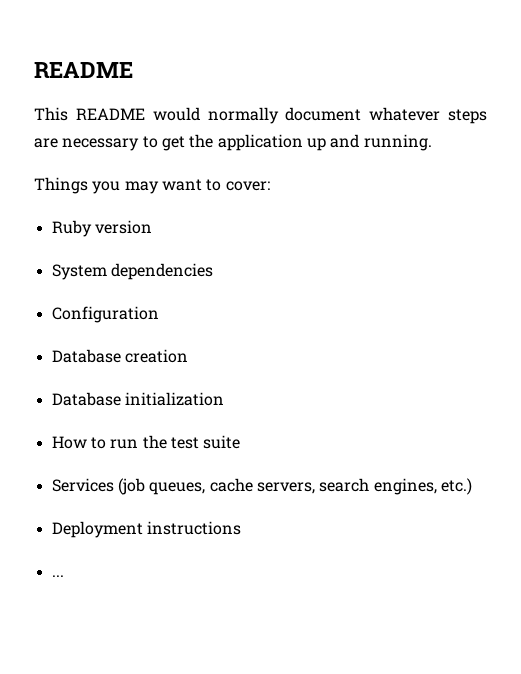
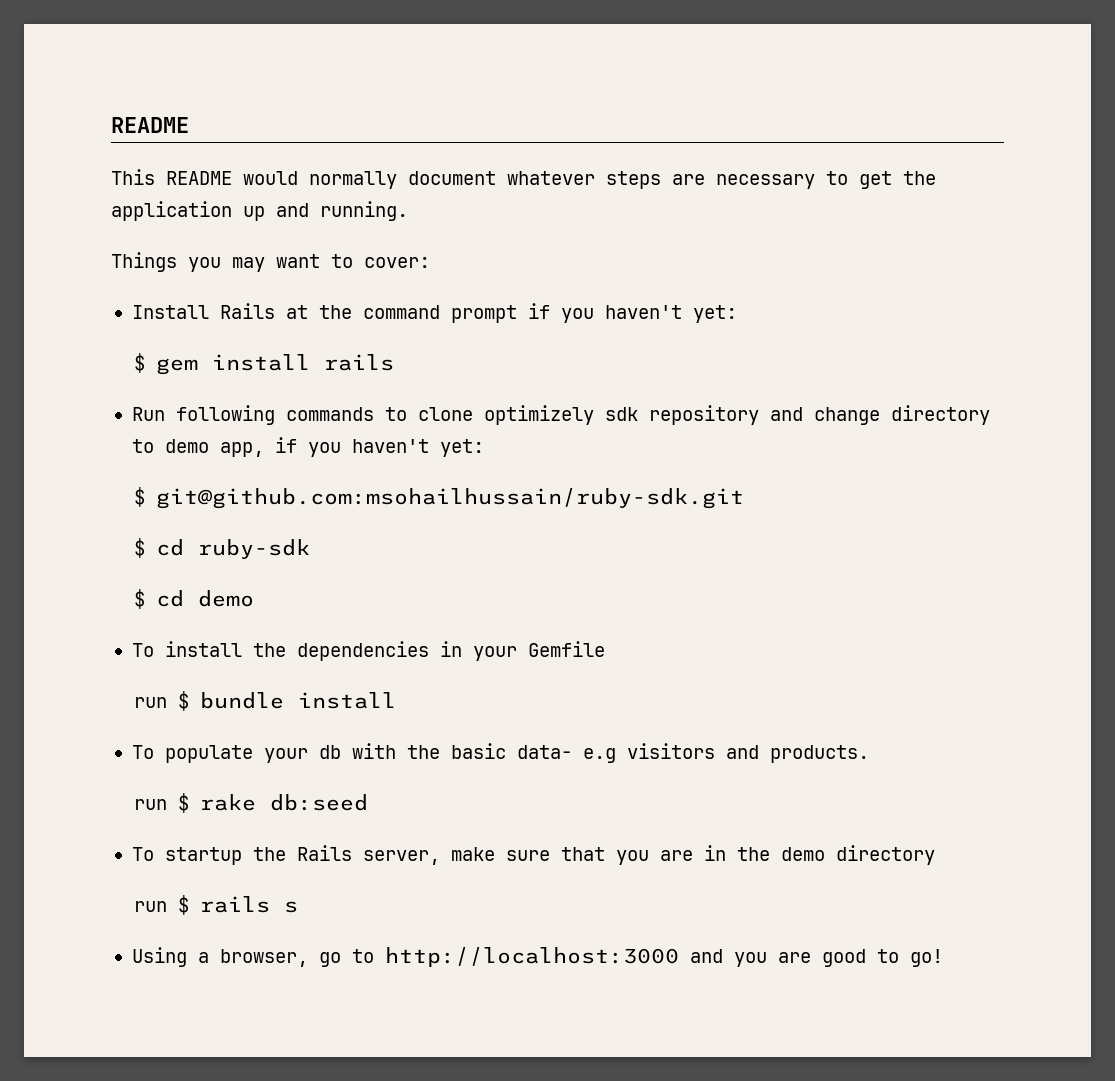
[51,220,152,237] [51,263,213,280] [51,306,159,323] [51,349,188,363] [51,392,224,406] [51,435,241,449] [51,478,472,495] [51,521,241,538] [51,575,64,577] Ruby version // System dependencies // Configuration // Database creation // Database initialization // How to run the test suite // Services (job queues, cache servers, search engines, etc.) // Deployment instructions // ... -> [131,303,737,323] [134,353,395,375] [131,405,990,425] [131,437,484,457] [134,487,745,509] [134,538,311,559] [134,589,255,609] [131,641,605,661] [134,691,397,711] [131,743,869,763] [134,793,369,813] [131,845,935,865] [134,895,299,915] [131,947,943,967] Install Rails at the command prompt if you haven't yet: // $ gem install rails // Run following commands to clone optimizely sdk repository and change directory to demo app, if you haven't yet: // $ git@github.com:msohailhussain/ruby-sdk.git // $ cd ruby-sdk // $ cd demo // To install the dependencies in your Gemfile // run $ bundle install // To populate your db with the basic data- e.g visitors and products. // run $ rake db:seed // To startup the Rails server, make sure that you are in the demo directory // run $ rails s // Using a browser, go to http://localhost:3000 and you are good to go!

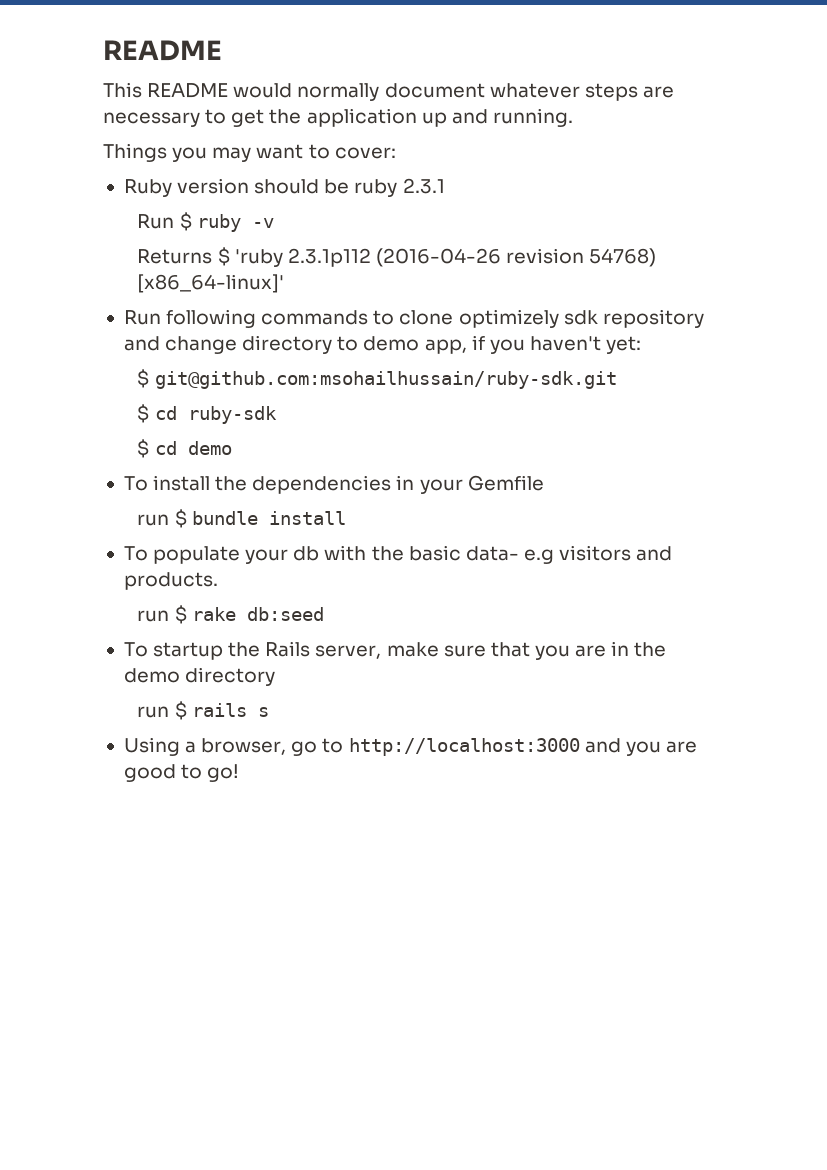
[131,303,737,323] [134,353,395,375] Install Rails at the command prompt if you haven't yet: // $ gem install rails -> [123,178,445,197] [137,212,274,232] [137,247,657,267] [137,274,285,293] Ruby version should be ruby 2.3.1 // Run $ ruby -v // Returns $ 'ruby 2.3.1p112 (2016-04-26 revision 54768) [x86_64-linux]'

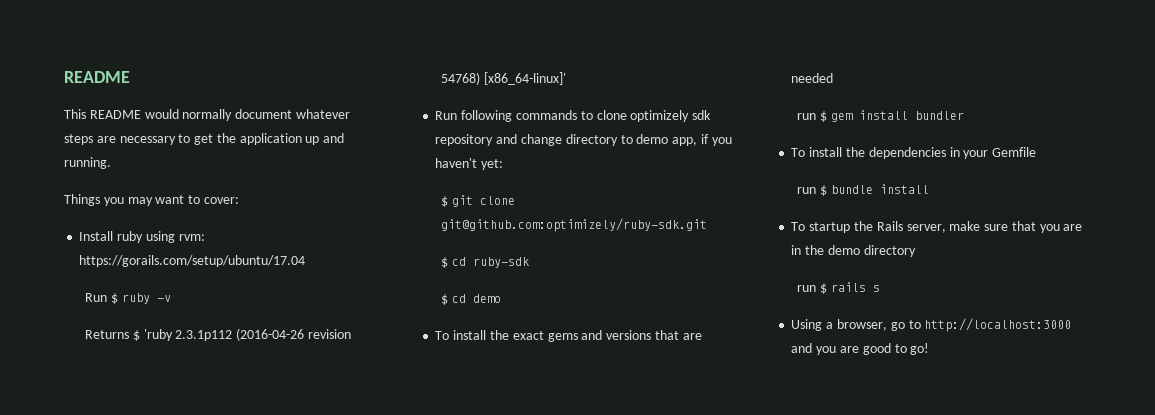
[123,178,445,197] Ruby version should be ruby 2.3.1 -> [79,231,205,243] [79,255,306,267] Install ruby using rvm: https://gorails.com/setup/ubuntu/17.04
[154,371,617,389] git@github.com:msohailhussain/ruby-sdk.git -> [451,195,515,207] [441,218,708,232] git clone git@github.com:optimizely/ruby-sdk.git
(232, 448) none -> [435,330,702,342] [791,73,834,83] [797,110,964,122] // To install the exact gems and versions that are needed // run $ gem install bundler
[123,545,673,564] [123,572,218,590] [137,605,324,624] // To populate your db with the basic data- e.g visitors and products. // run $ rake db:seed -> (929, 189) none

